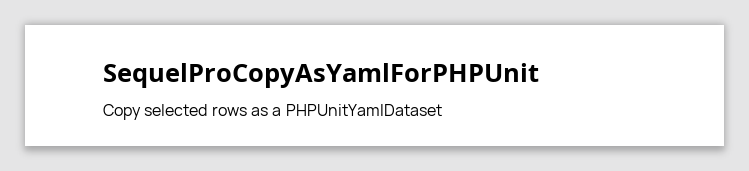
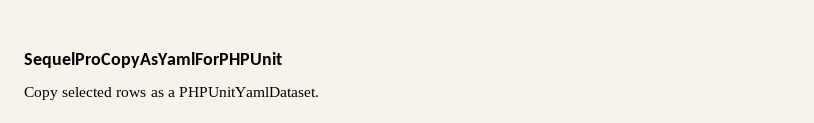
[285,104,442,116] PHPUnitYamlDataset -> [178,87,319,97] PHPUnitYamlDataset.

